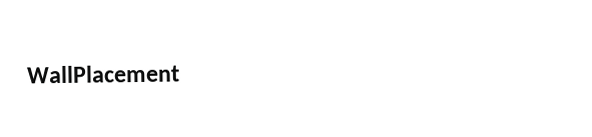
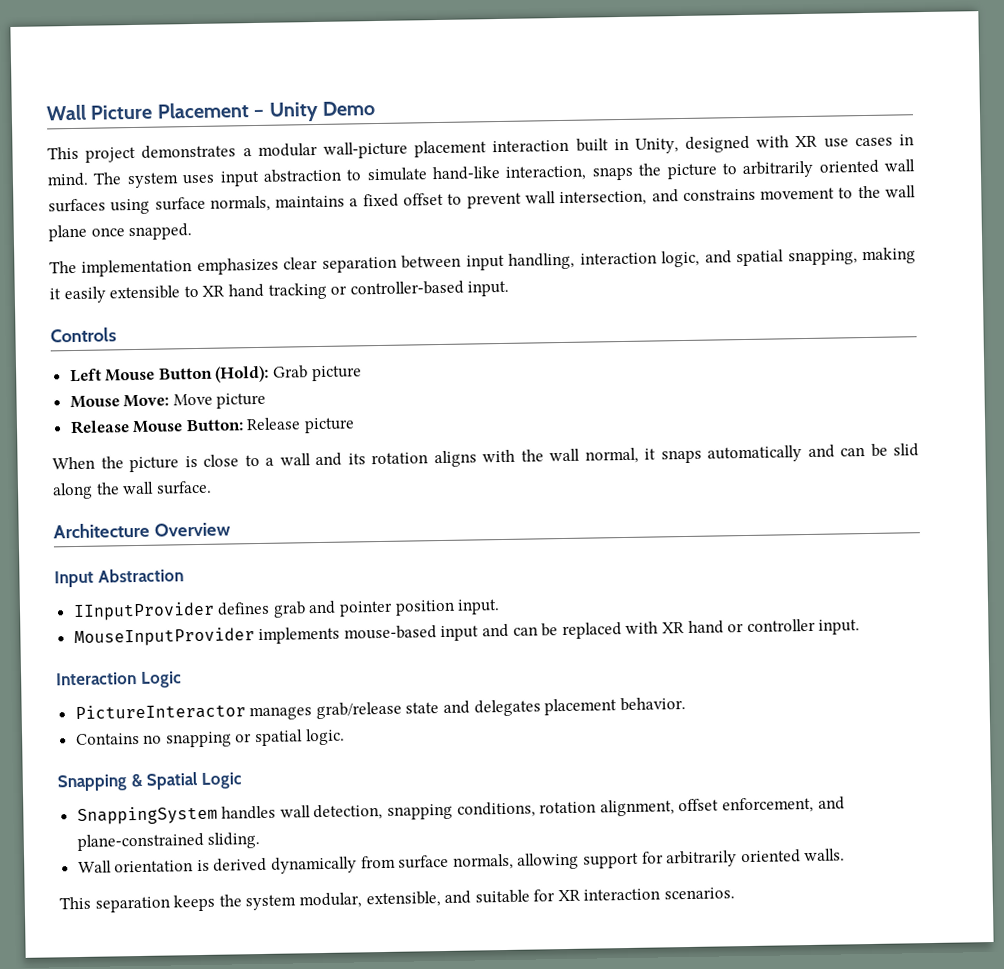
[26,64,180,84] WallPlacement -> [46,101,375,122] [47,134,914,163] [47,159,915,189] [48,185,916,215] [48,223,193,242] [49,247,916,277] [49,280,510,304] [50,327,117,343] [69,365,362,383] [69,392,267,409] [69,417,356,435] [52,443,919,473] [52,480,212,500] [53,522,231,539] [54,568,184,588] [72,599,501,622] [73,618,861,648] [56,671,182,688] [74,697,686,721] [75,728,345,748] [57,772,242,792] [76,796,845,826] [76,832,261,852] [77,848,846,874] [59,887,736,913] Wall Picture Placement – Unity Demo // This project demonstrates a modular wall-picture placement interaction built in Unity, designed with XR use cases in mind. The system uses input abstraction to simulate hand-like interaction, snaps the picture to arbitrarily oriented wall surfaces using surface normals, maintains a fixed offset to prevent wall intersection, and constrains movement to the wall plane once snapped. // The implementation emphasizes clear separation between input handling, interaction logic, and spatial snapping, making it easily extensible to XR hand tracking or controller-based input. // Controls // Left Mouse Button (Hold): Grab picture // Mouse Move: Move picture // Release Mouse Button: Release picture // When the picture is close to a wall and its rotation aligns with the wall normal, it snaps automatically and can be slid along the wall surface. // Architecture Overview // Input Abstraction // IInputProvider defines grab and pointer position input. // MouseInputProvider implements mouse-based input and can be replaced with XR hand or controller input. // Interaction Logic // PictureInteractor manages grab/release state and delegates placement behavior. // Contains no snapping or spatial logic. // Snapping & Spatial Logic // SnappingSystem handles wall detection, snapping conditions, rotation alignment, offset enforcement, and plane-constrained sliding. // Wall orientation is derived dynamically from surface normals, allowing support for arbitrarily oriented walls. // This separation keeps the system modular, extensible, and suitable for XR interaction scenarios.

